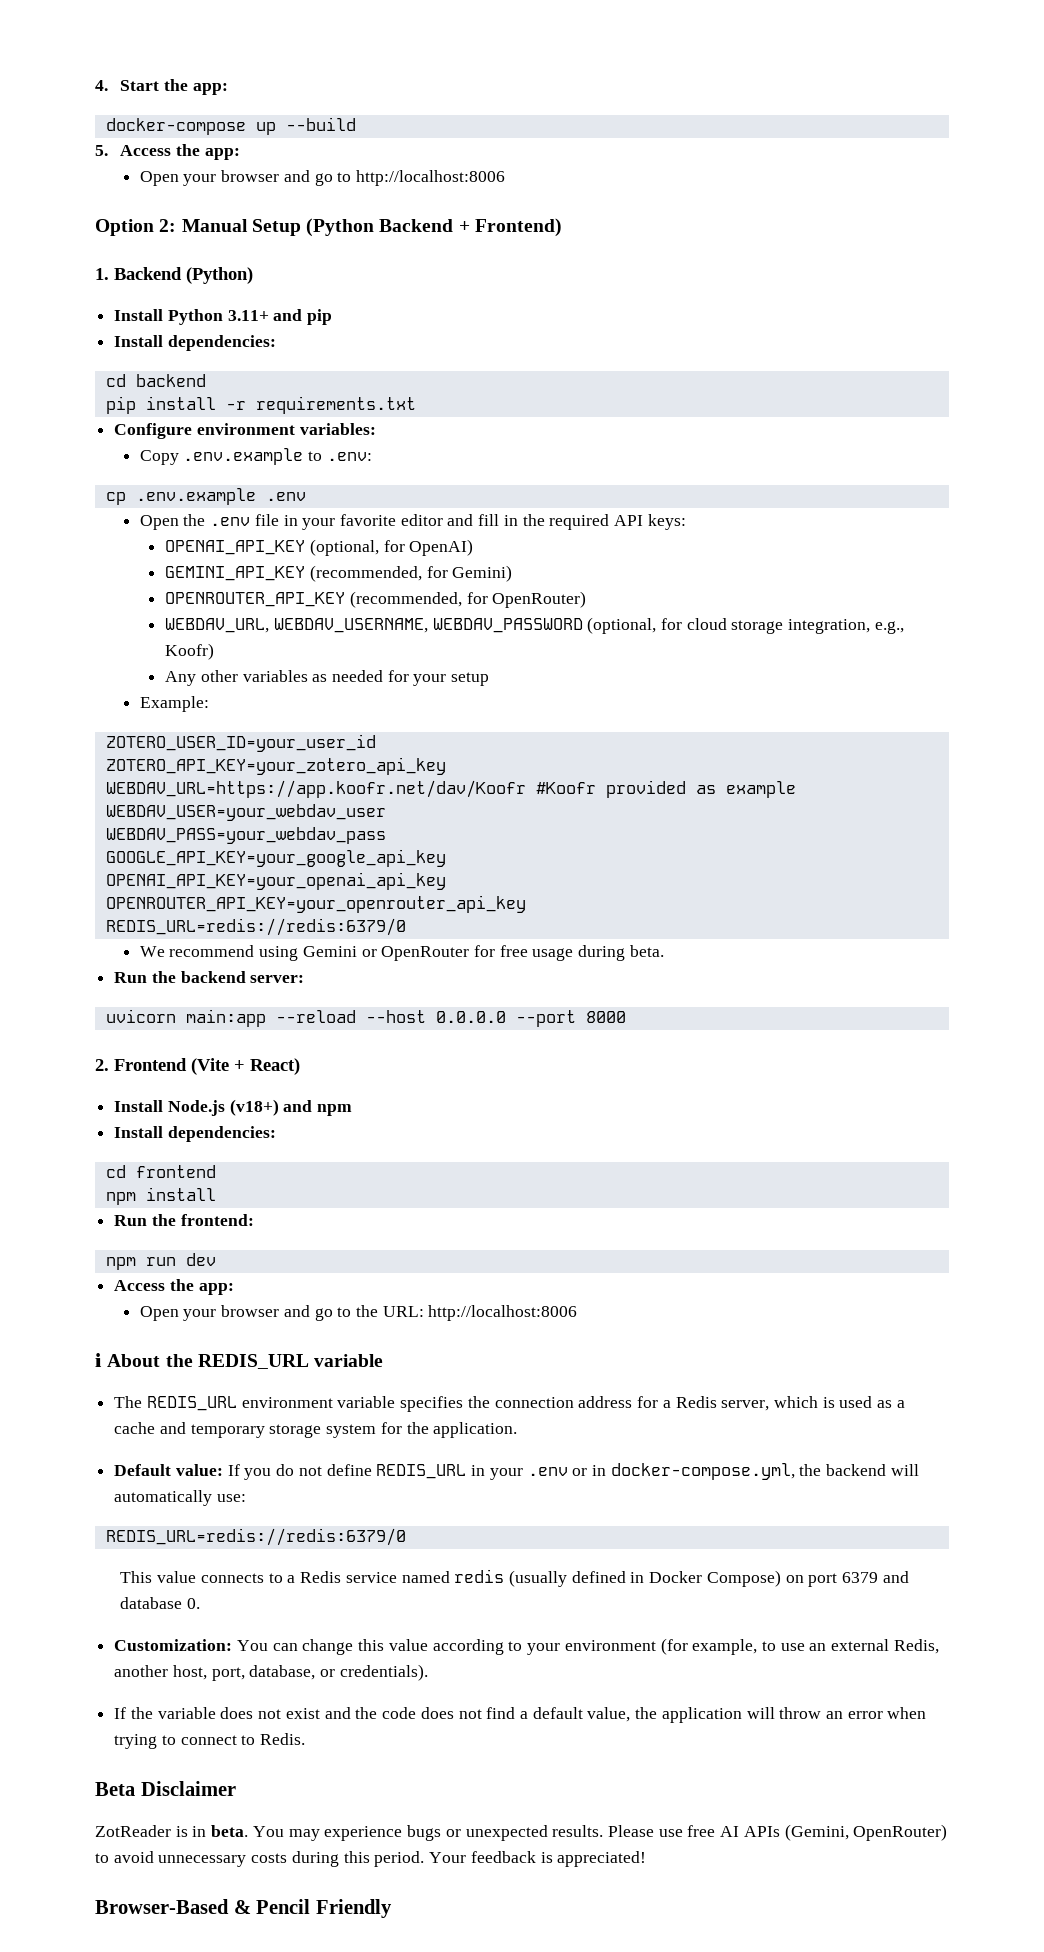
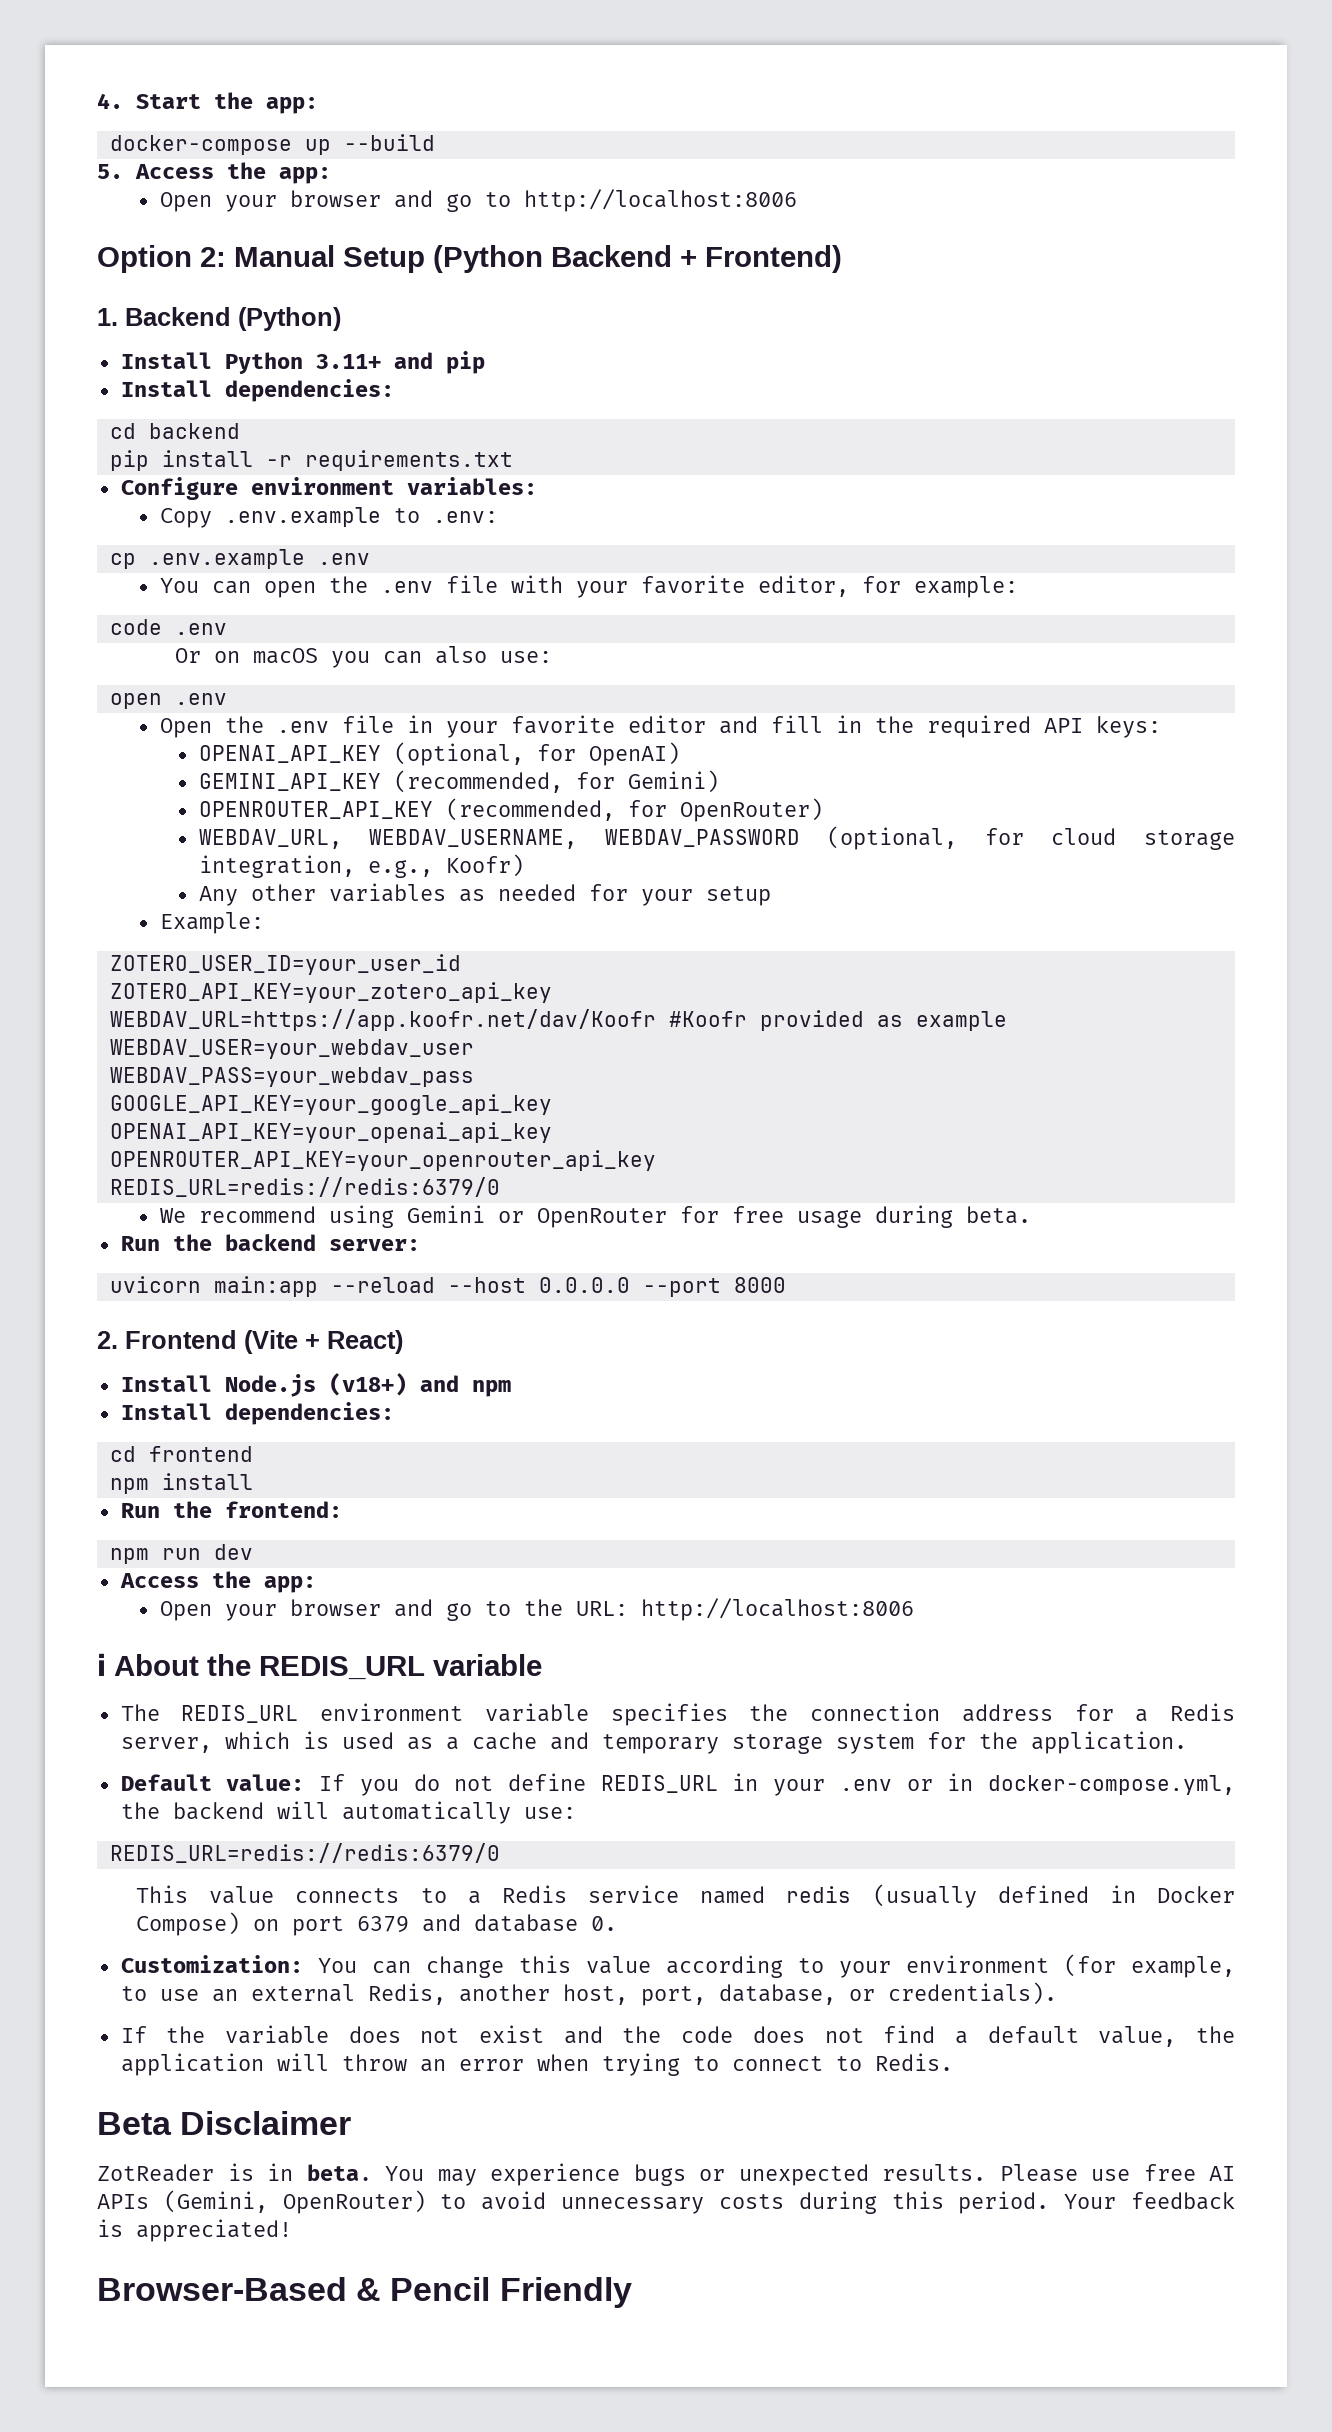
(306, 496) none -> [159,575,1018,598] [109,619,227,635] [175,646,553,668] [109,693,227,709] // You can open the .env file with your favorite editor, for example: // code .env // Or on macOS you can also use: // open .env

